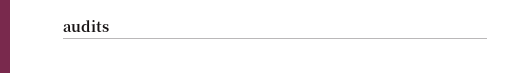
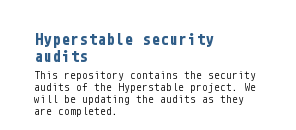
[63,20,109,32] audits -> [34,33,214,48] [34,50,88,62] [34,71,256,81] [34,83,256,93] [34,95,244,105] [34,107,118,117] Hyperstable security audits // This repository contains the security audits of the Hyperstable project. We will be updating the audits as they are completed.

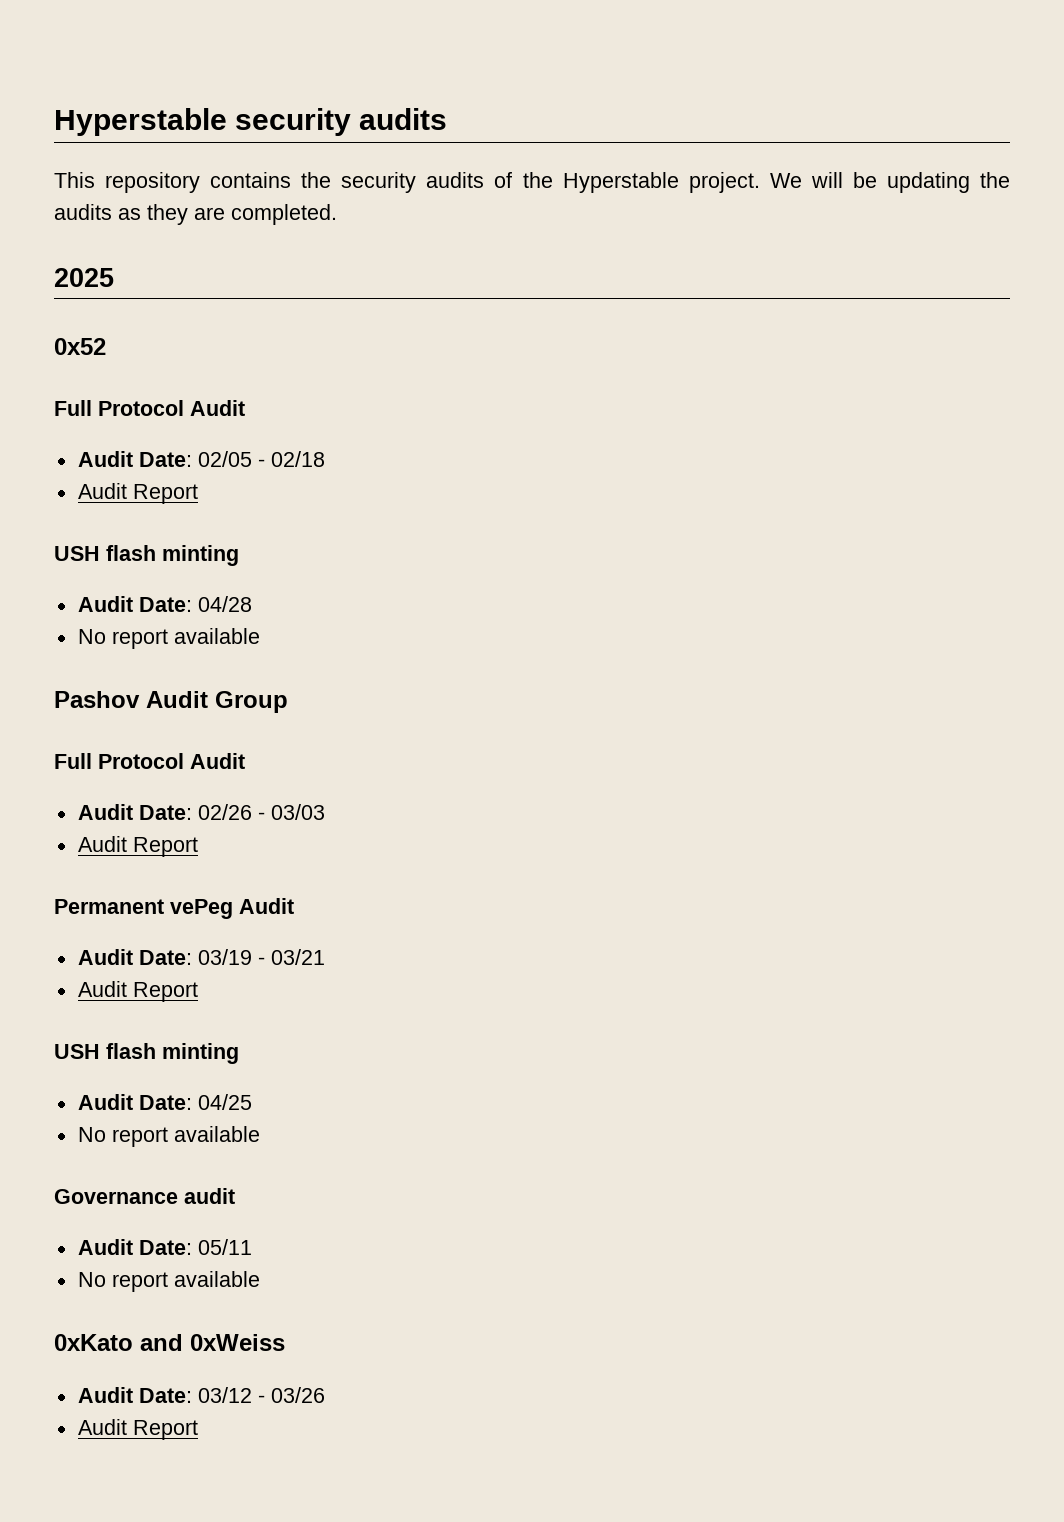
(118, 112) none -> [54,268,114,287] [54,338,106,355] [54,400,245,416] [77,451,325,467] [77,483,198,504] [54,545,239,566] [77,596,252,612] [77,628,260,649] [54,691,288,713] [54,753,245,769] [77,804,325,820] [77,836,198,857] [54,898,294,919] [77,949,325,965] [77,981,198,1002] [54,1043,239,1064] [77,1094,252,1110] [77,1126,260,1147] [54,1188,235,1204] [77,1239,252,1255] [77,1271,260,1292] [54,1334,285,1351] [77,1387,325,1403] [77,1419,198,1440] // 2025 // 0x52 // Full Protocol Audit // Audit Date: 02/05 - 02/18 // Audit Report // USH flash minting // Audit Date: 04/28 // No report available // Pashov Audit Group // Full Protocol Audit // Audit Date: 02/26 - 03/03 // Audit Report // Permanent vePeg Audit // Audit Date: 03/19 - 03/21 // Audit Report // USH flash minting // Audit Date: 04/25 // No report available // Governance audit // Audit Date: 05/11 // No report available // 0xKato and 0xWeiss // Audit Date: 03/12 - 03/26 // Audit Report

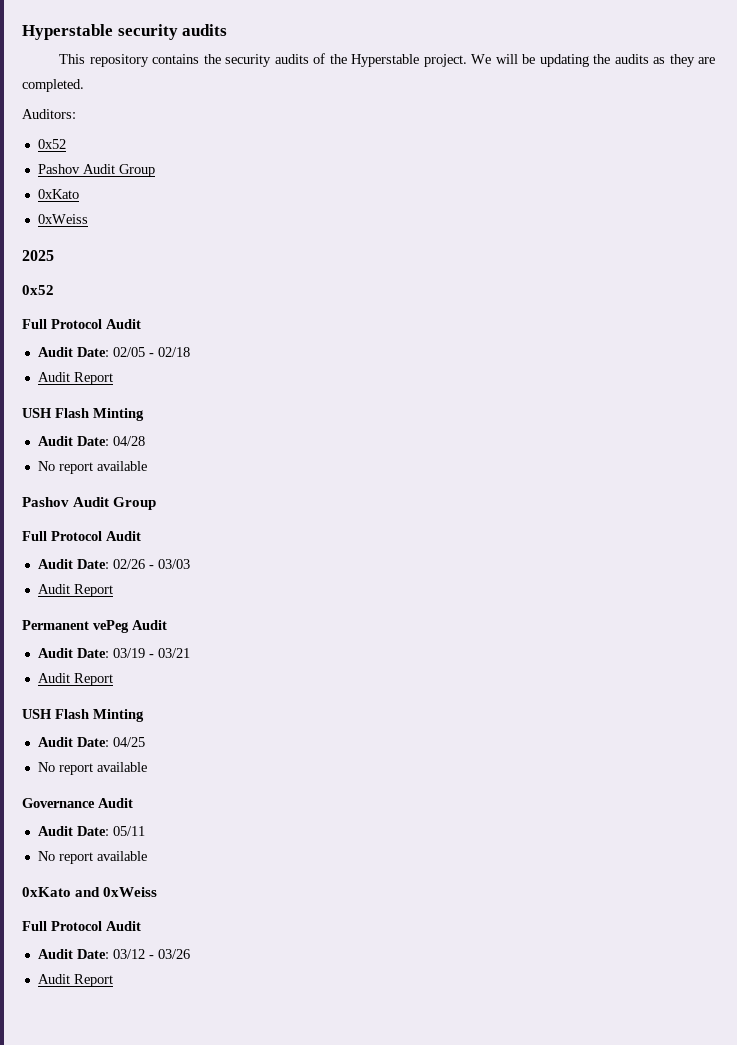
(337, 214) none -> [22,109,76,119] [37,139,66,149] [37,164,155,177] [37,189,79,199] [37,214,88,224] // Auditors: // 0x52 // Pashov Audit Group // 0xKato // 0xWeiss
[106,545,239,566] flash minting -> [55,408,144,421] Flash Minting
[106,1043,239,1064] flash minting -> [55,709,144,722] Flash Minting
[184,1188,235,1204] audit -> [98,798,133,808] Audit
(285, 1342) none -> [22,921,141,931] // Full Protocol Audit

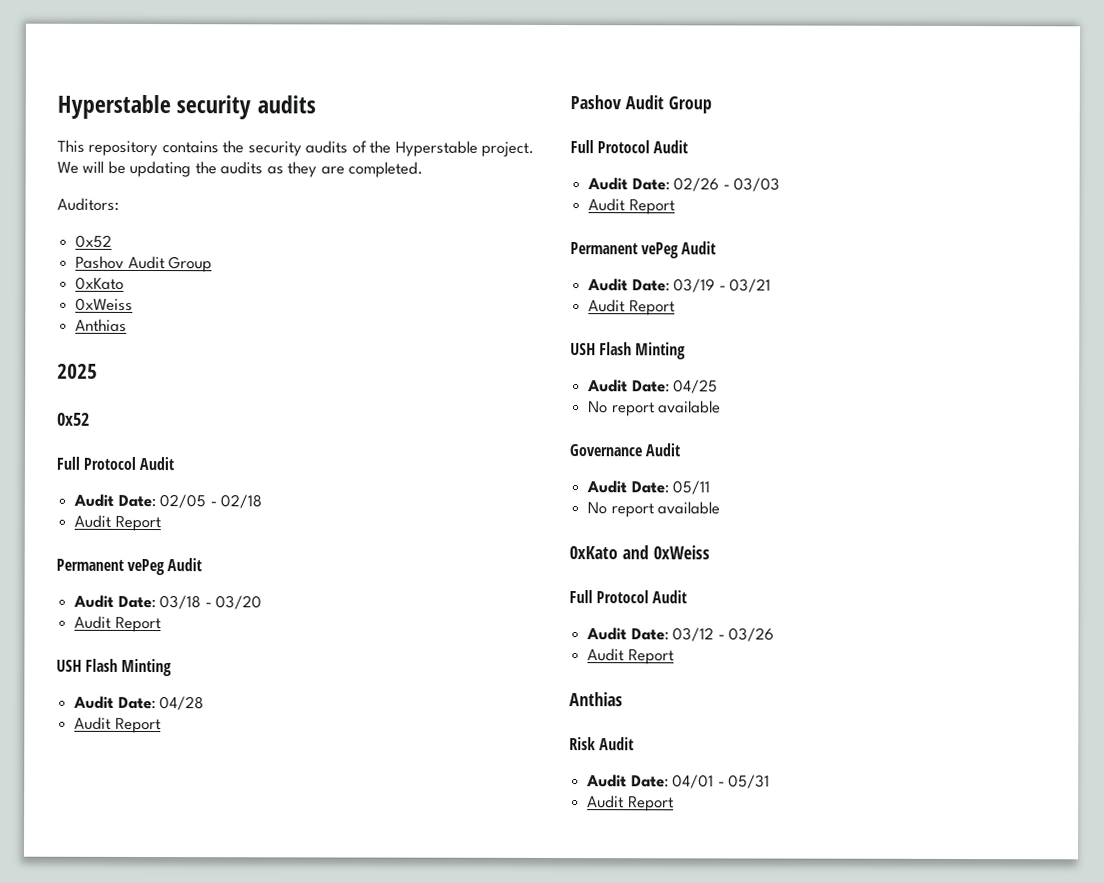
(88, 219) none -> [75,318,128,332] // Anthias
(113, 378) none -> [56,558,203,576] [73,594,262,610] [74,615,161,633] // Permanent vePeg Audit // Audit Date: 03/18 - 03/20 // Audit Report
[37,461,147,474] No report available -> [74,716,161,734] Audit Report
(113, 980) none -> [569,692,623,707] [569,737,635,751] [586,774,770,789] [587,795,674,812] // Anthias // Risk Audit // Audit Date: 04/01 - 05/31 // Audit Report

